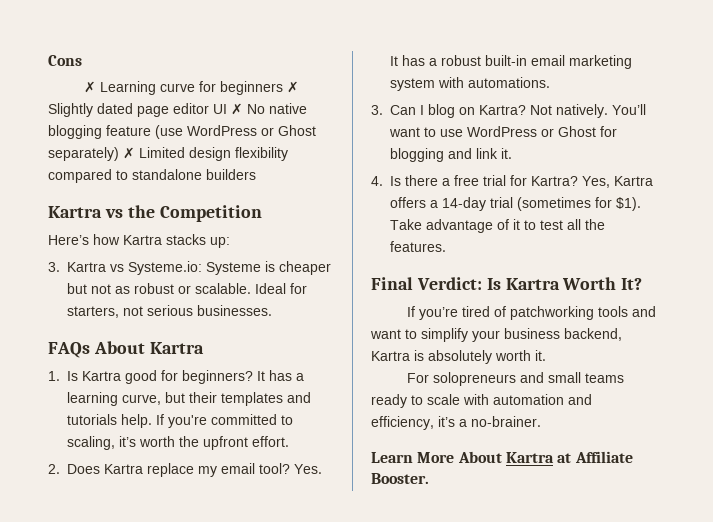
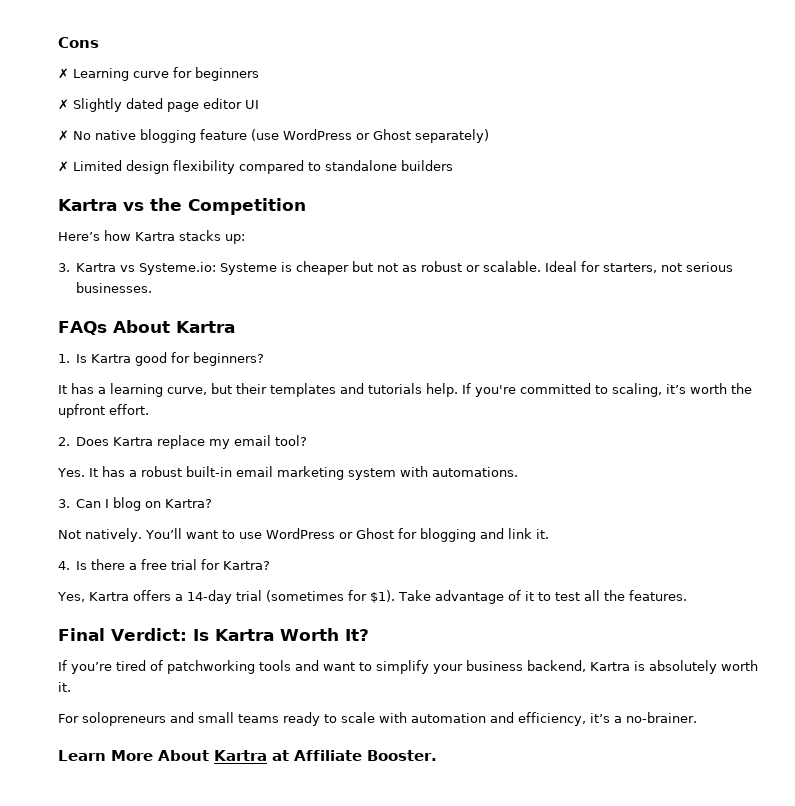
(283, 88) none -> (259, 74) //
(227, 109) none -> (259, 104) //
(119, 154) none -> (489, 136) //
(253, 377) none -> (265, 359) //
(290, 468) none -> (308, 440) //
(526, 110) none -> (213, 503) //
(578, 181) none -> (271, 565) //

